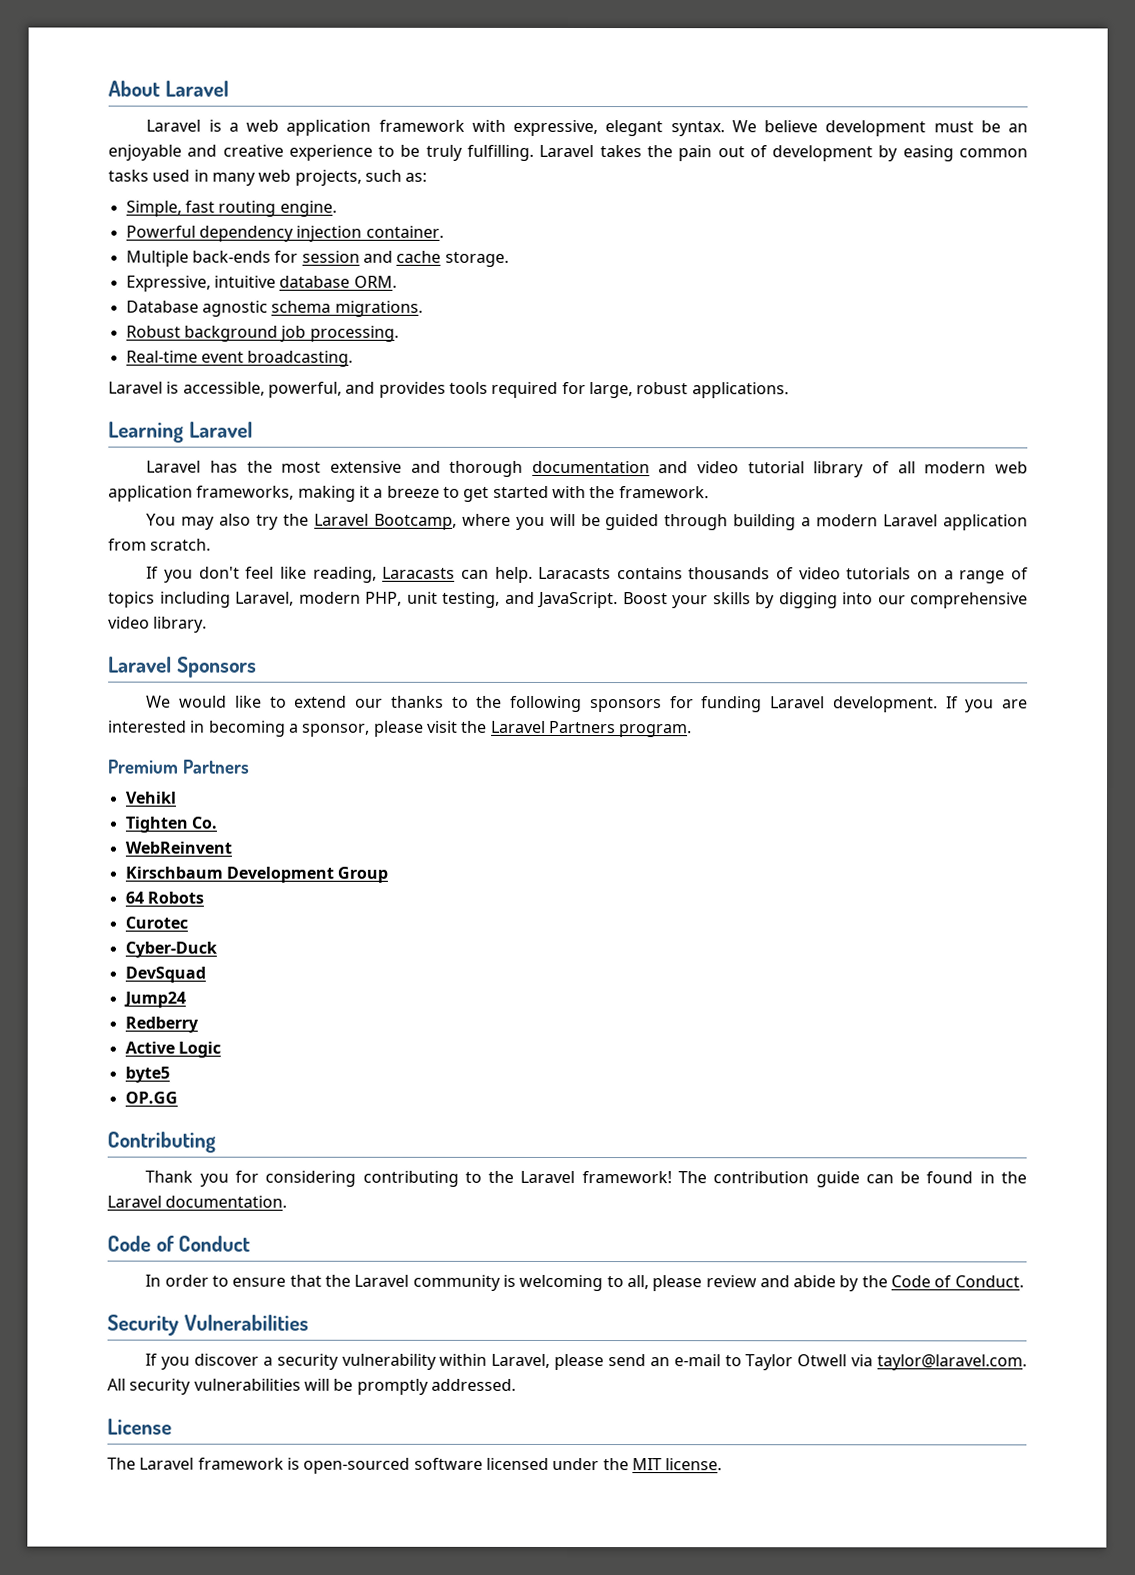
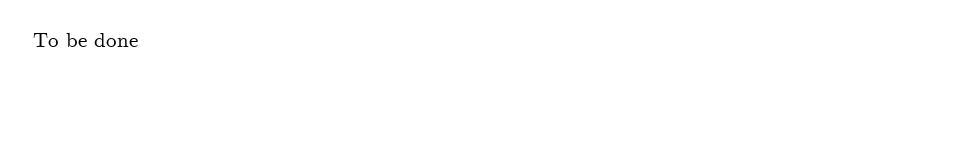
[108,80,229,97] [146,119,1029,137] [108,144,1028,162] [108,169,428,186] [125,200,337,217] [125,225,444,242] [125,250,509,267] [125,275,397,292] [125,300,423,317] [125,325,399,342] [125,350,354,367] [108,381,789,399] [108,421,253,443] [146,460,1029,478] [108,485,709,502] [146,513,1028,531] [108,538,212,551] [146,566,1030,584] [108,591,1028,609] [108,616,208,633] [108,656,257,678] [146,695,1029,713] [108,720,693,738] [108,759,250,774] [124,791,176,804] [124,816,217,833] [124,841,232,854] [124,866,389,883] [124,891,204,904] [124,916,188,929] [124,941,217,958] [124,966,206,983] [122,991,186,1008] [124,1016,199,1033] [124,1041,221,1058] [124,1066,170,1083] [124,1091,178,1104] [107,1131,216,1153] [145,1170,1028,1188] [107,1195,288,1208] [107,1235,251,1252] [145,1274,1024,1292] [107,1314,309,1336] [145,1353,1028,1371] [107,1378,516,1395] [107,1418,172,1435] [107,1457,723,1474] About Laravel // Laravel is a web application framework with expressive, elegant syntax. We believe development must be an enjoyable and creative experience to be truly fulfilling. Laravel takes the pain out of development by easing common tasks used in many web projects, such as: // Simple, fast routing engine. // Powerful dependency injection container. // Multiple back-ends for session and cache storage. // Expressive, intuitive database ORM. // Database agnostic schema migrations. // Robust background job processing. // Real-time event broadcasting. // Laravel is accessible, powerful, and provides tools required for large, robust applications. // Learning Laravel // Laravel has the most extensive and thorough documentation and video tutorial library of all modern web application frameworks, making it a breeze to get started with the framework. // You may also try the Laravel Bootcamp, where you will be guided through building a modern Laravel application from scratch. // If you don't feel like reading, Laracasts can help. Laracasts contains thousands of video tutorials on a range of topics including Laravel, modern PHP, unit testing, and JavaScript. Boost your skills by digging into our comprehensive video library. // Laravel Sponsors // We would like to extend our thanks to the following sponsors for funding Laravel development. If you are interested in becoming a sponsor, please visit the Laravel Partners program. // Premium Partners // Vehikl // Tighten Co. // WebReinvent // Kirschbaum Development Group // 64 Robots // Curotec // Cyber-Duck // DevSquad // Jump24 // Redberry // Active Logic // byte5 // OP.GG // Contributing // Thank you for considering contributing to the Laravel framework! The contribution guide can be found in the Laravel documentation. // Code of Conduct // In order to ensure that the Laravel community is welcoming to all, please review and abide by the Code of Conduct. // Security Vulnerabilities // If you discover a security vulnerability within Laravel, please send an e-mail to Taylor Otwell via taylor@laravel.com. All security vulnerabilities will be promptly addressed. // License // The Laravel framework is open-sourced software licensed under the MIT license. -> [33,33,138,47] To be done

